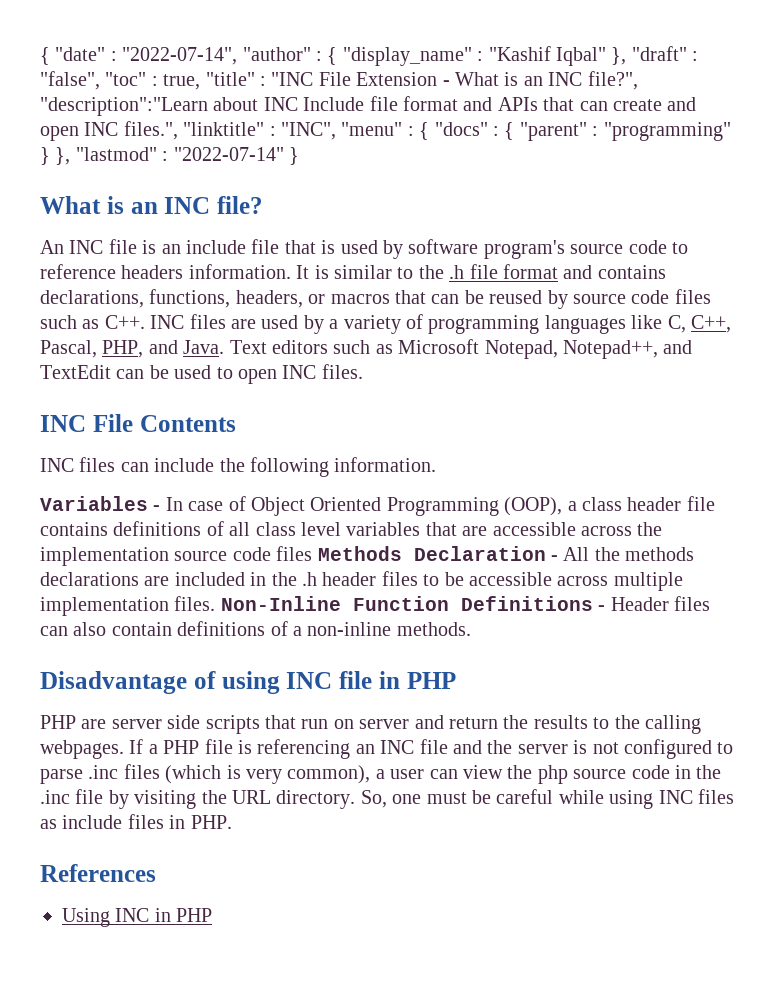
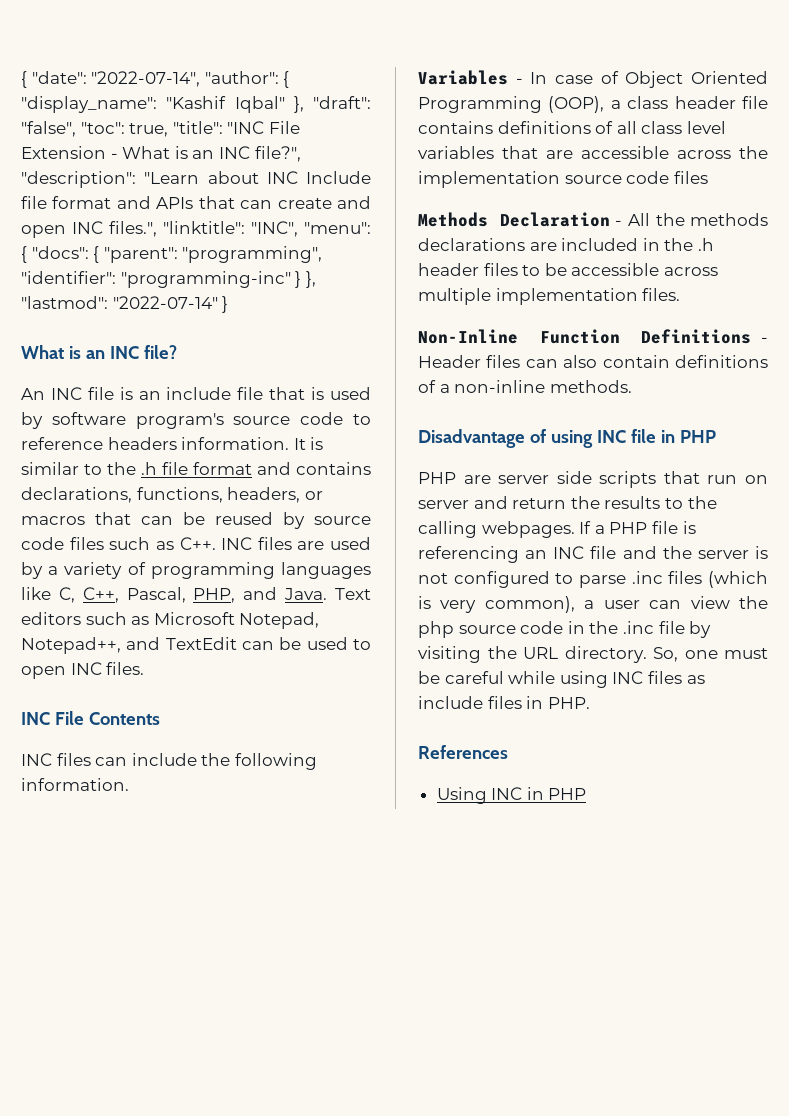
[40,46,699,66] [40,71,266,90] { "date" : "2022-07-14", "author" : { "display_name" : "Kashif Iqbal" }, "draft" : "false", "toc" : true, "title" : -> [21,71,290,88] [21,96,371,113] [21,121,223,137] { "date": "2022-07-14", "author": { "display_name": "Kashif Iqbal" }, "draft": "false", "toc": true, "title":
[40,97,208,116] "description":"Learn -> [21,171,200,188] "description": "Learn
[183,122,731,141] [40,147,169,165] "linktitle" : "INC", "menu" : { "docs" : { "parent" : "programming" } }, "lastmod" : -> [163,221,371,237] [21,246,323,263] [21,271,316,288] [21,296,108,309] "linktitle": "INC", "menu": { "docs": { "parent": "programming", "identifier": "programming-inc" } }, "lastmod":
(313, 553) none -> (708, 177) //
(216, 603) none -> (681, 294) //

